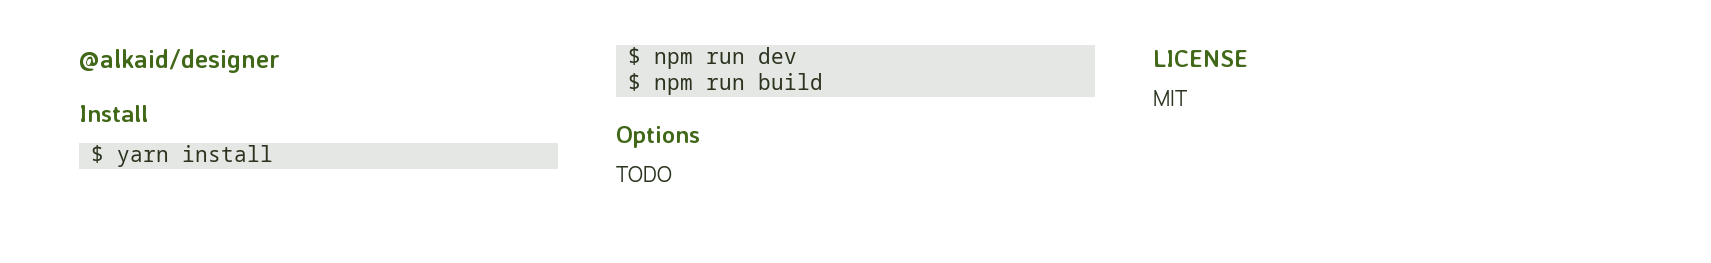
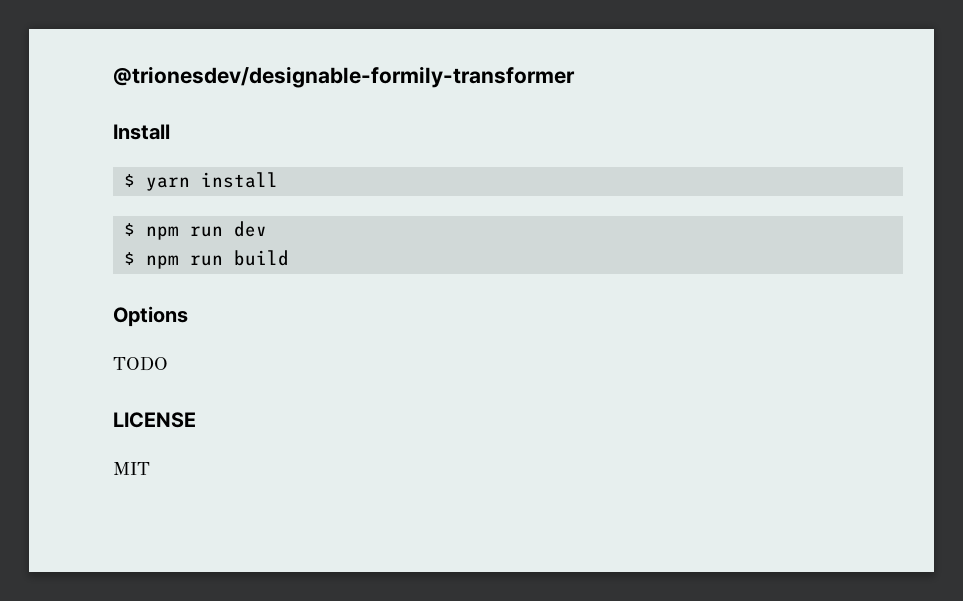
[79,49,280,73] @alkaid/designer -> [113,66,575,88] @trionesdev/designable-formily-transformer

